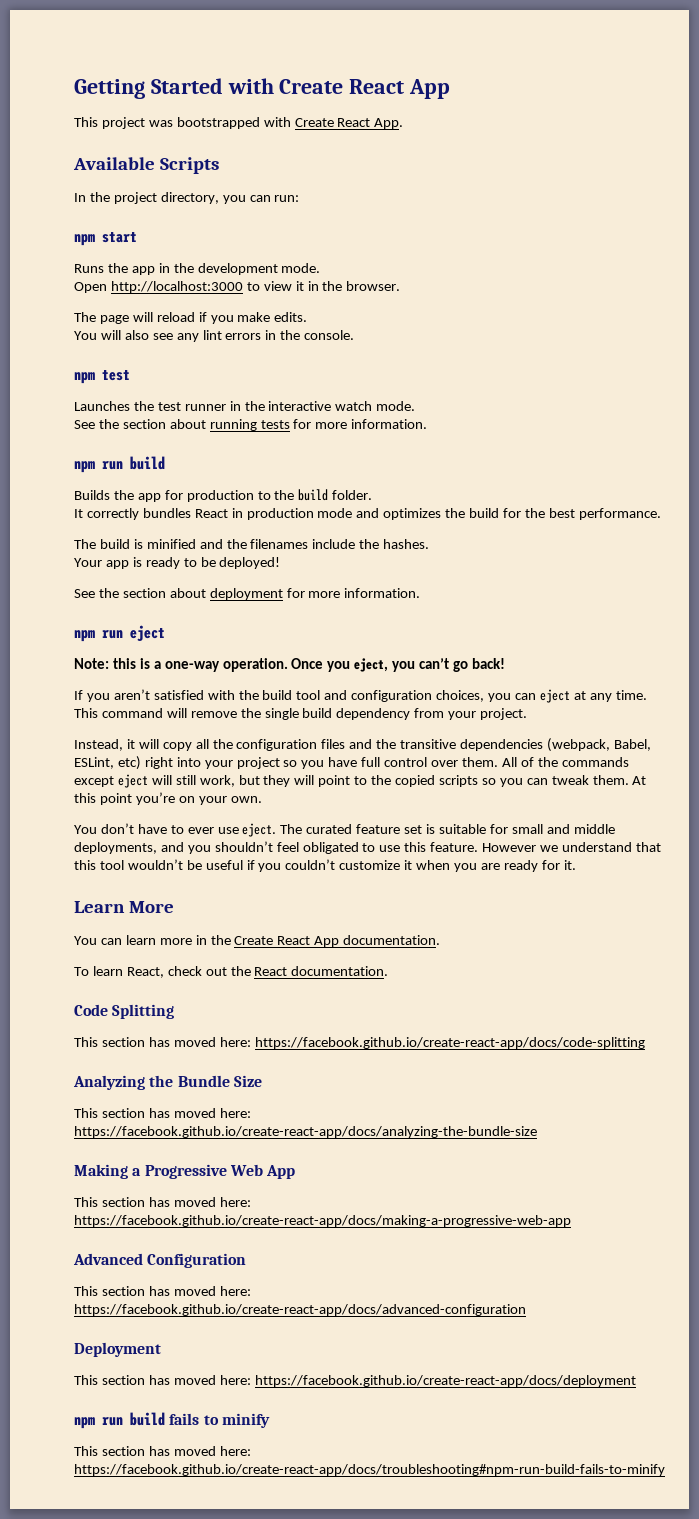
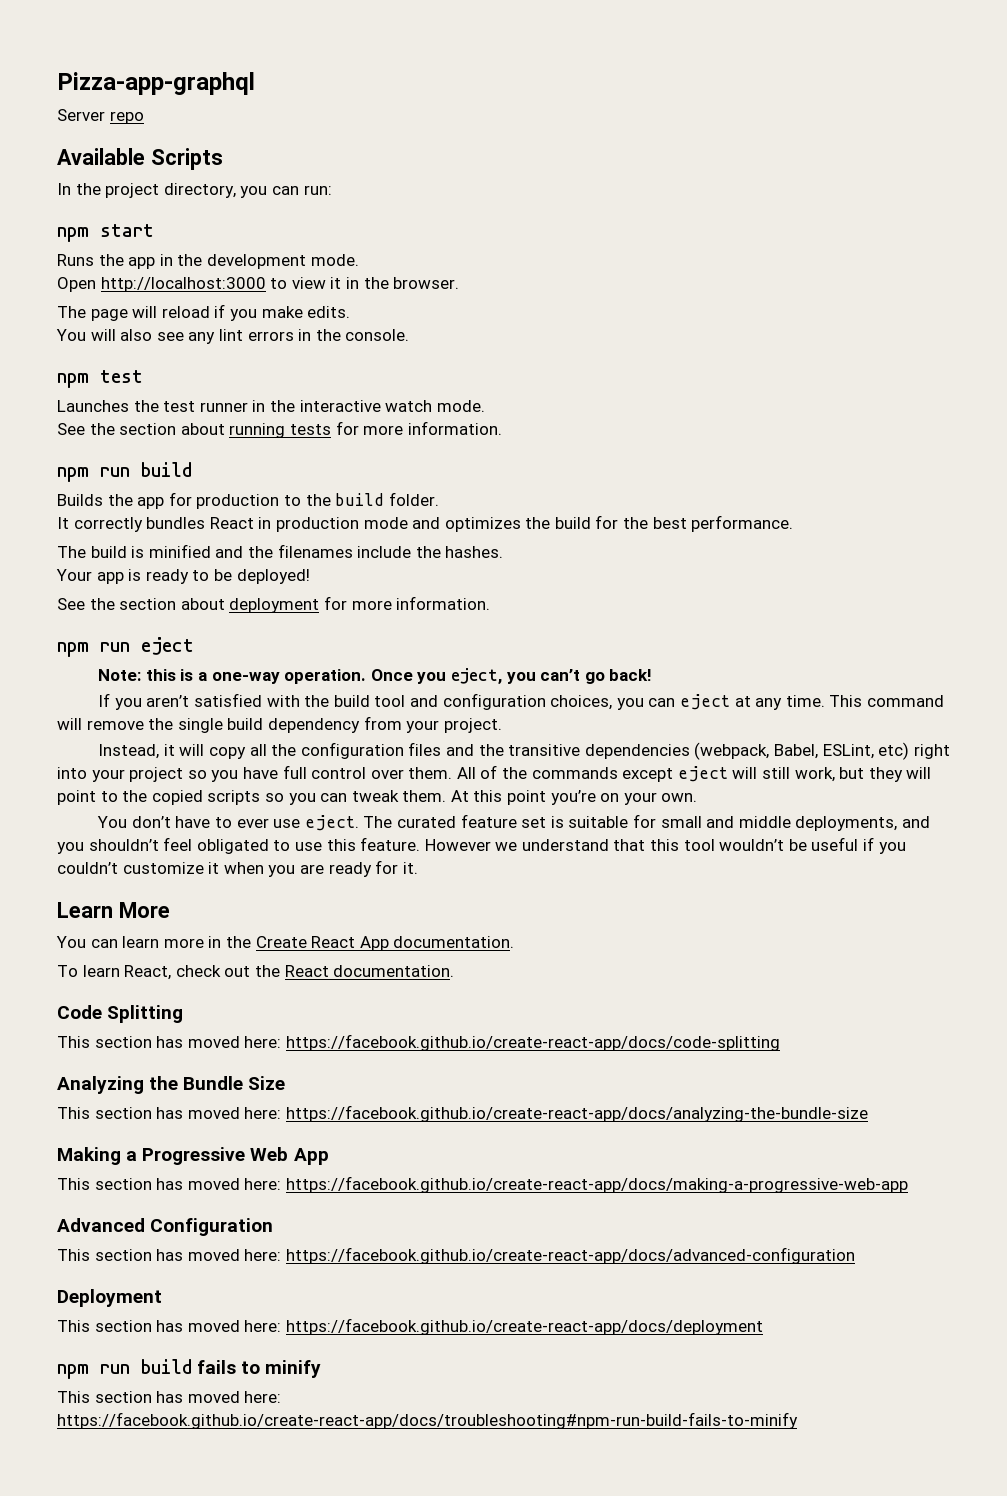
[74,78,451,99] [74,117,404,129] Getting Started with Create React App // This project was bootstrapped with Create React App. -> [57,72,255,95] [57,109,144,124] Pizza-app-graphql // Server repo

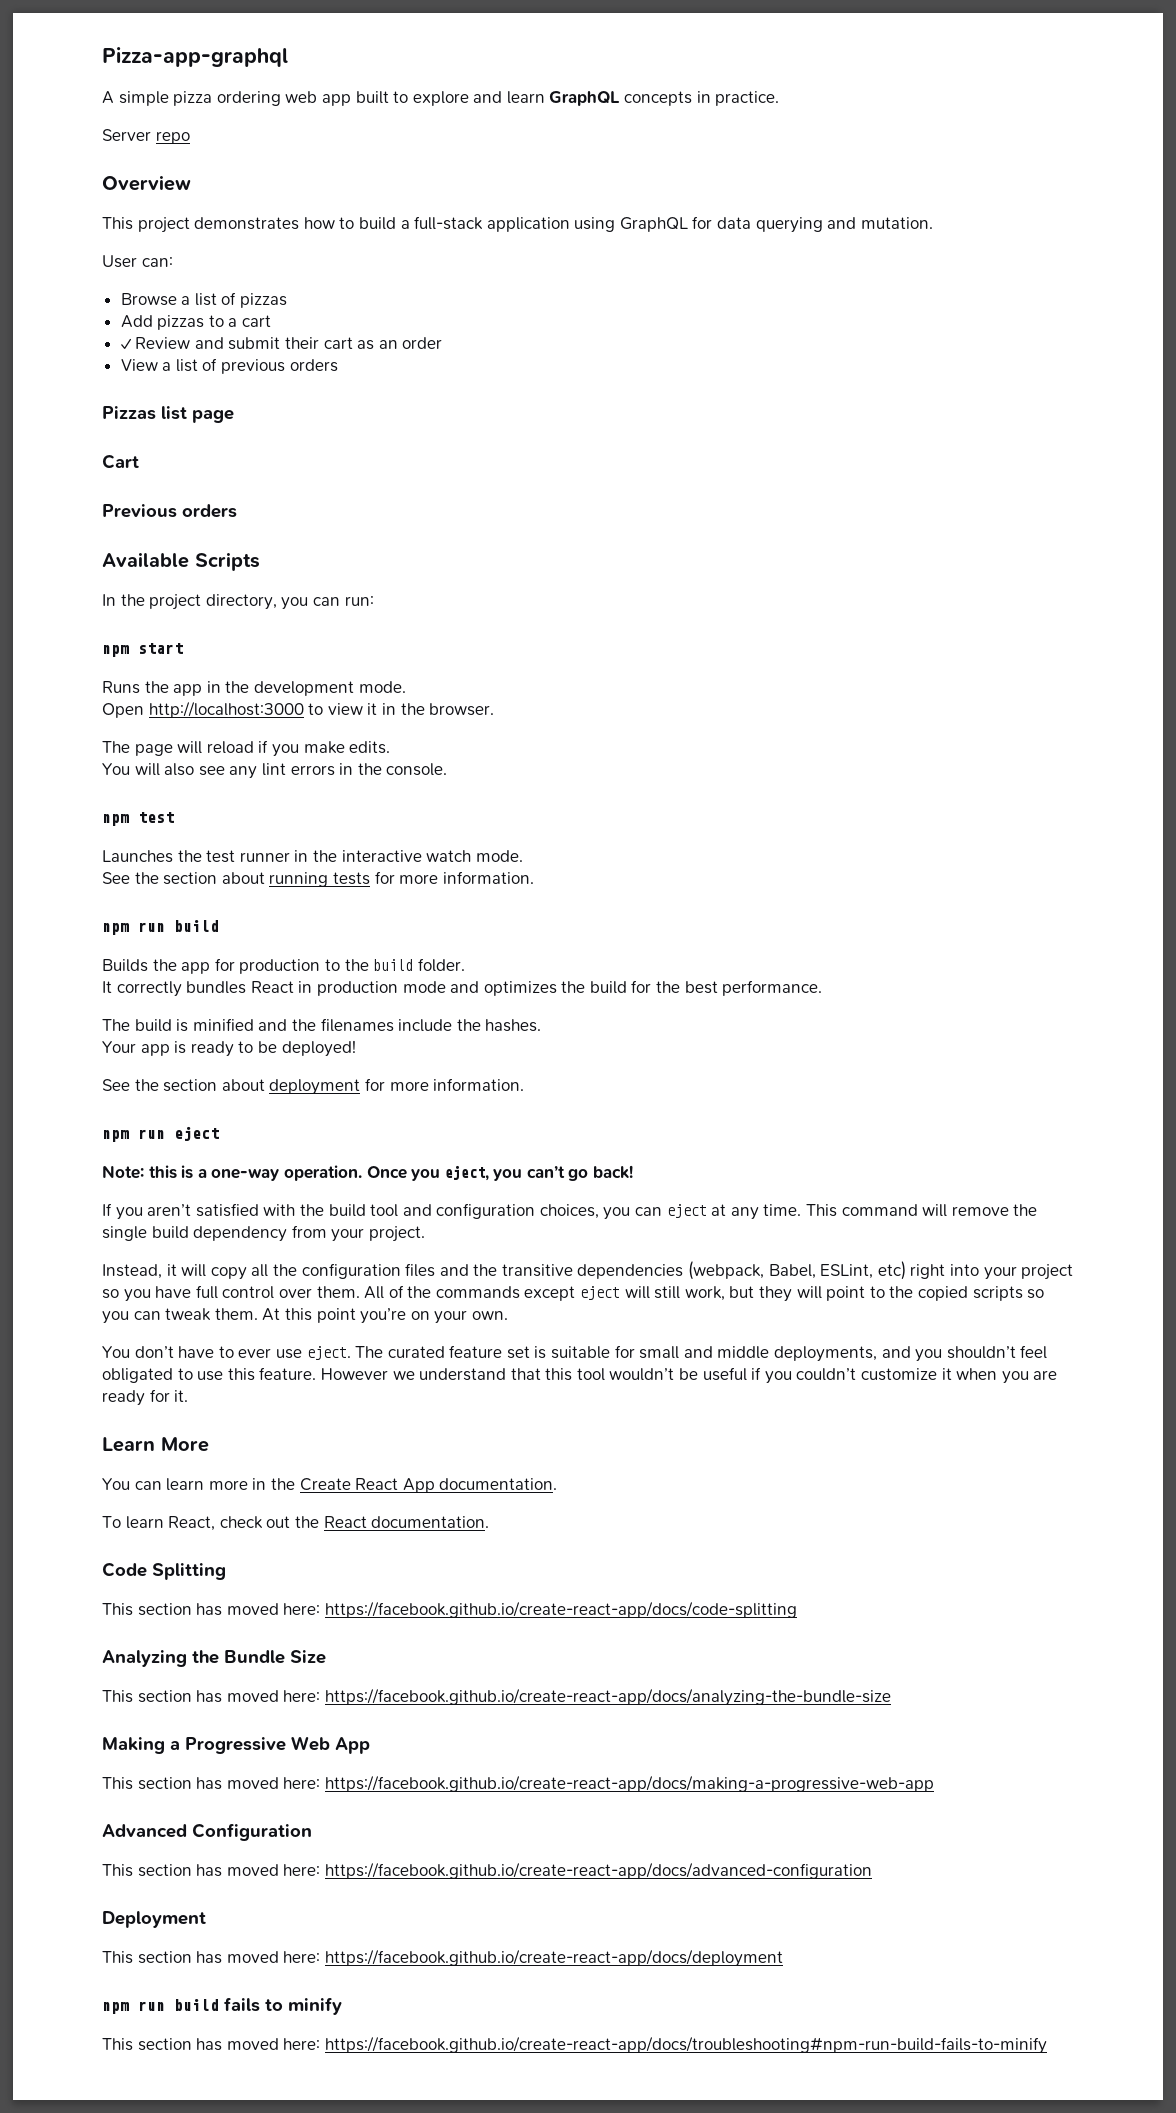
[57,109,144,124] Server repo -> [102,91,780,106] [102,129,190,144] [102,175,191,191] [102,216,933,233] [102,255,173,268] [120,292,288,308] [120,315,272,330] [120,337,443,350] [120,358,338,374] [102,406,234,423] [102,454,139,469] [102,504,237,518] A simple pizza ordering web app built to explore and learn GraphQL concepts in practice. // Server repo // Overview // This project demonstrates how to build a full-stack application using GraphQL for data querying and mutation. // User can: // Browse a list of pizzas // Add pizzas to a cart // ✓ Review and submit their cart as an order // View a list of previous orders // Pizzas list page // Cart // Previous orders

